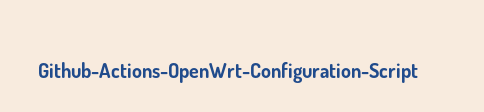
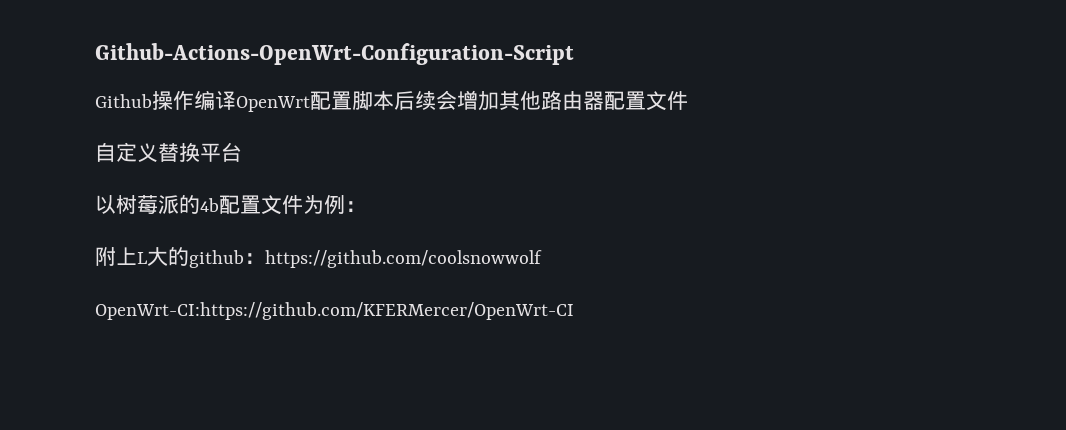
(418, 72) none -> [95,90,688,112] [95,142,242,162] [95,195,366,215] [95,246,542,268] [95,302,574,320] // Github操作编译OpenWrt配置脚本后续会增加其他路由器配置文件 // 自定义替换平台 // 以树莓派的4b配置文件为例： // 附上L大的github：https://github.com/coolsnowwolf // OpenWrt-CI:https://github.com/KFERMercer/OpenWrt-CI

